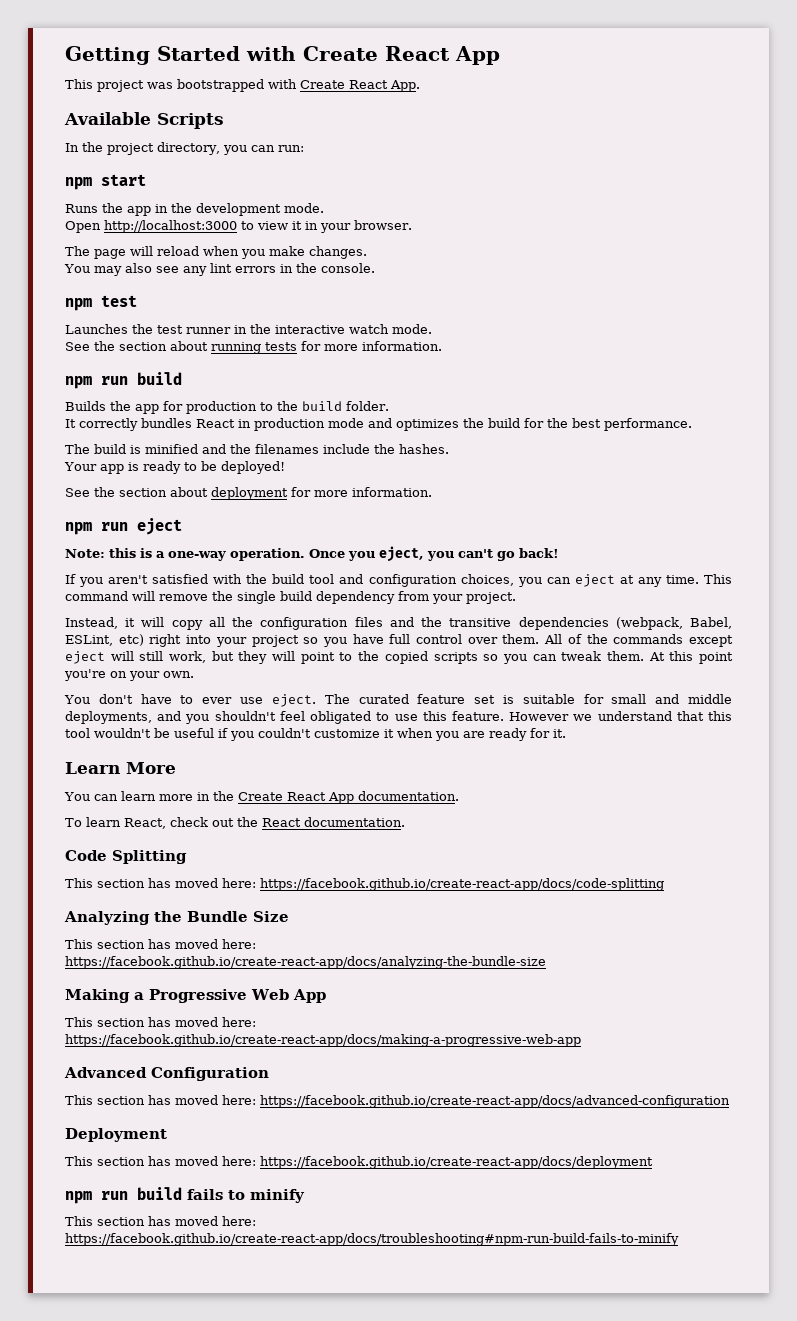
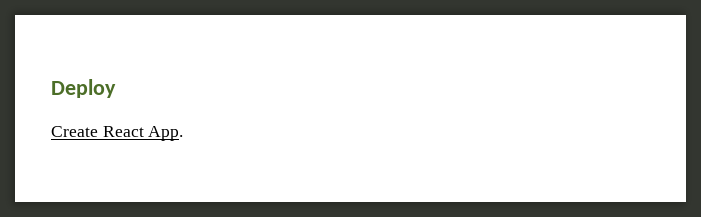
[65,46,500,65] [65,79,420,92] [64,112,224,129] [65,142,304,155] [65,174,146,190] [65,203,324,216] [65,220,412,233] [65,246,367,259] [64,263,375,276] [65,295,137,311] [65,324,432,334] [65,341,442,354] [65,372,182,389] [65,401,389,414] [65,418,692,431] [65,444,449,454] [64,461,285,474] [65,487,432,500] [65,518,182,535] [65,546,559,562] [65,574,732,587] [65,591,516,604] [65,617,732,630] [65,634,733,647] [65,651,734,664] [64,669,194,681] [64,694,732,707] [65,711,732,724] [65,728,566,741] [65,762,176,774] [64,791,459,804] [65,817,405,829] [65,850,187,864] [65,878,664,891] [64,911,289,925] [65,939,256,949] [65,956,546,969] [65,989,326,1003] [65,1017,256,1027] [65,1034,581,1047] [64,1067,269,1081] [65,1095,730,1108] [65,1128,167,1142] [65,1156,653,1169] [65,1187,305,1204] [65,1216,256,1226] [65,1233,679,1246] Getting Started with Create React App // This project was bootstrapped with Create React App. // Available Scripts // In the project directory, you can run: // npm start // Runs the app in the development mode. // Open http://localhost:3000 to view it in your browser. // The page will reload when you make changes. // You may also see any lint errors in the console. // npm test // Launches the test runner in the interactive watch mode. // See the section about running tests for more information. // npm run build // Builds the app for production to the build folder. // It correctly bundles React in production mode and optimizes the build for the best performance. // The build is minified and the filenames include the hashes. // Your app is ready to be deployed! // See the section about deployment for more information. // npm run eject // Note: this is a one-way operation. Once you eject, you can't go back! // If you aren't satisfied with the build tool and configuration choices, you can eject at any time. This command will remove the single build dependency from your project. // Instead, it will copy all the configuration files and the transitive dependencies (webpack, Babel, ESLint, etc) right into your project so you have full control over them. All of the commands except eject will still work, but they will point to the copied scripts so you can tweak them. At this point you're on your own. // You don't have to ever use eject. The curated feature set is suitable for small and middle deployments, and you shouldn't feel obligated to use this feature. However we understand that this tool wouldn't be useful if you couldn't customize it when you are ready for it. // Learn More // You can learn more in the Create React App documentation. // To learn React, check out the React documentation. // Code Splitting // This section has moved here: https://facebook.github.io/create-react-app/docs/code-splitting // Analyzing the Bundle Size // This section has moved here: https://facebook.github.io/create-react-app/docs/analyzing-the-bundle-size // Making a Progressive Web App // This section has moved here: https://facebook.github.io/create-react-app/docs/making-a-progressive-web-app // Advanced Configuration // This section has moved here: https://facebook.github.io/create-react-app/docs/advanced-configuration // Deployment // This section has moved here: https://facebook.github.io/create-react-app/docs/deployment // npm run build fails to minify // This section has moved here: https://facebook.github.io/create-react-app/docs/troubleshooting#npm-run-build-fails-to-minify -> [51,79,116,98] [51,126,184,141] Deploy // Create React App.

